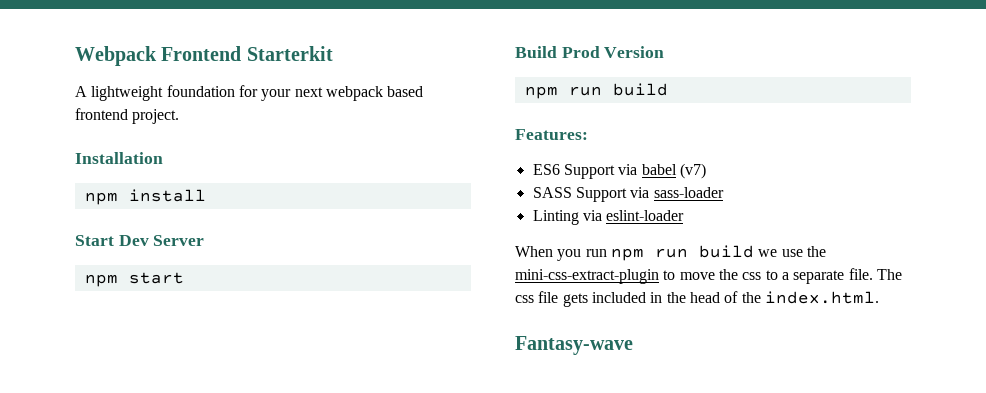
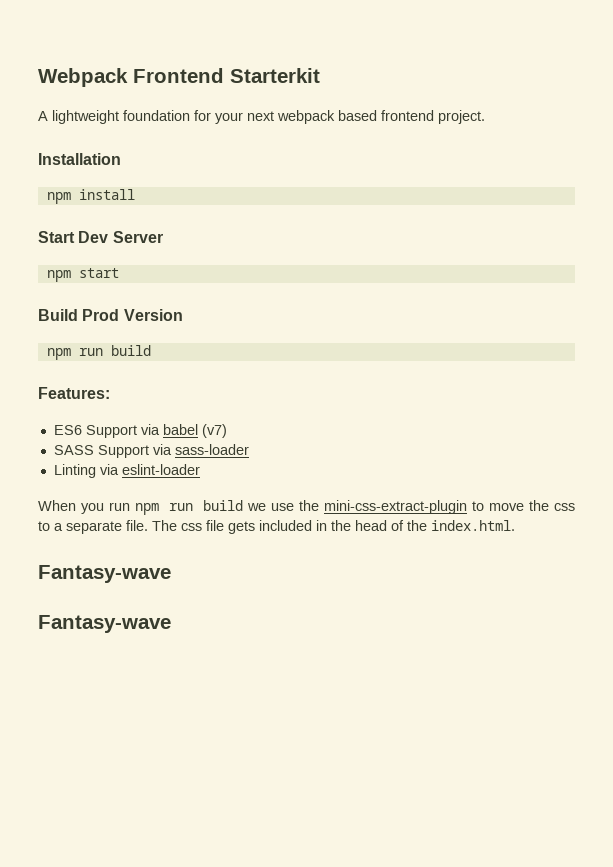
(633, 345) none -> [38,615,171,633] // Fantasy-wave

